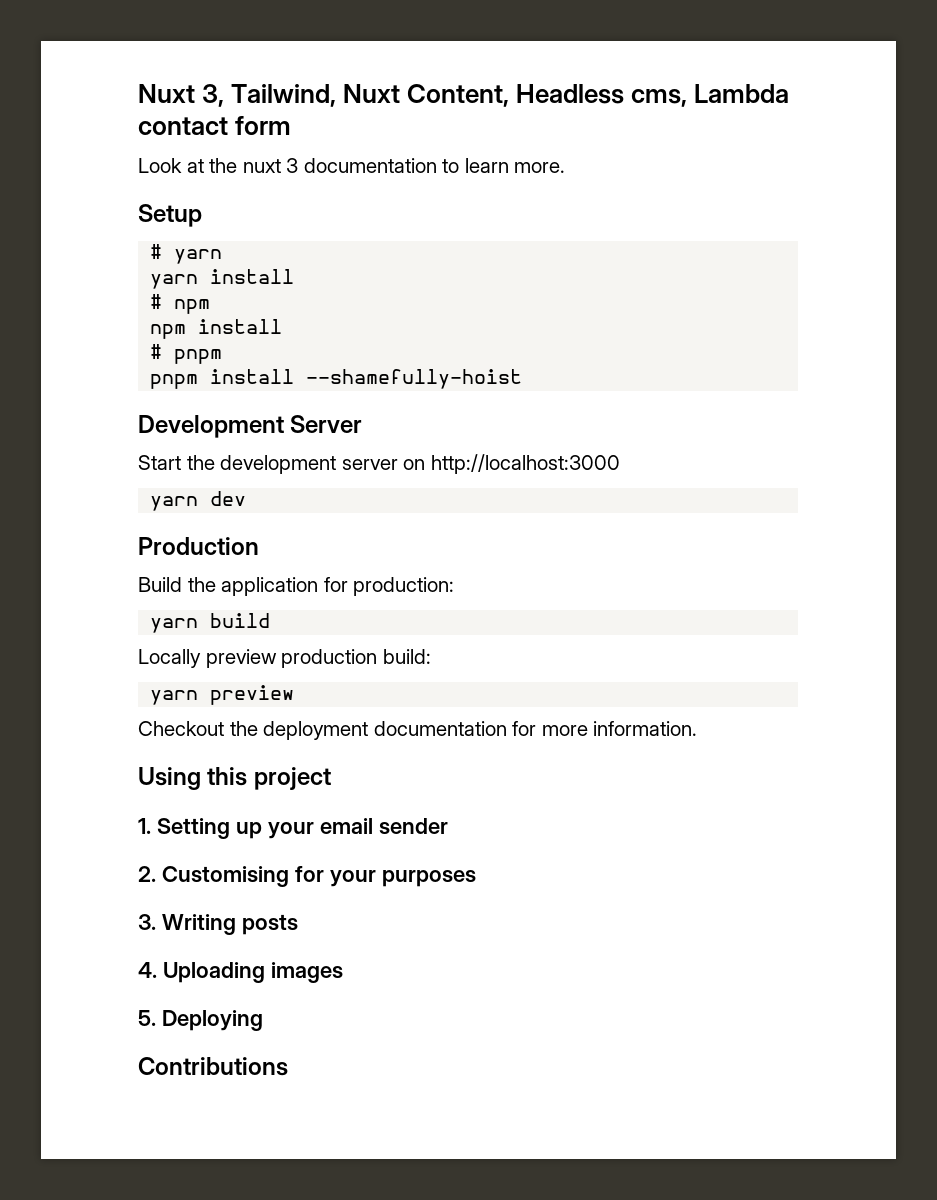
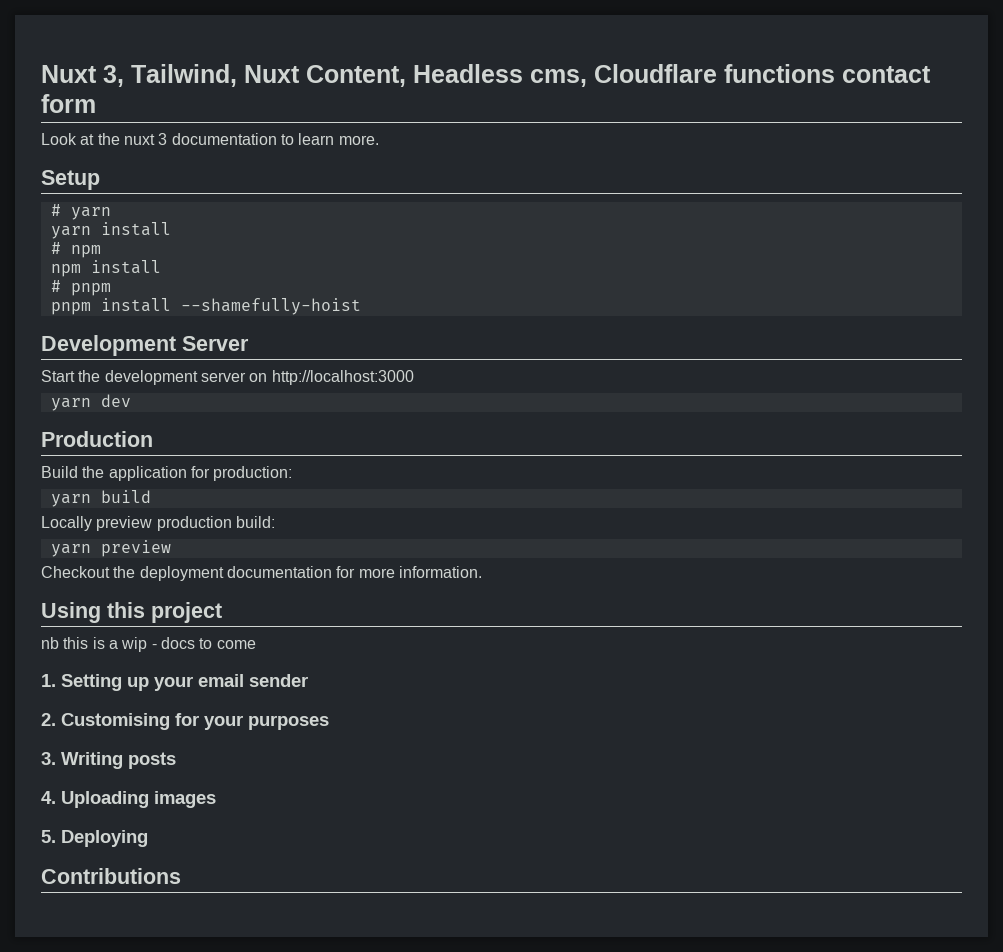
[694,84,790,103] Lambda -> [594,64,835,83] Cloudflare functions
(331, 778) none -> [41,637,256,652] // nb this is a wip - docs to come

